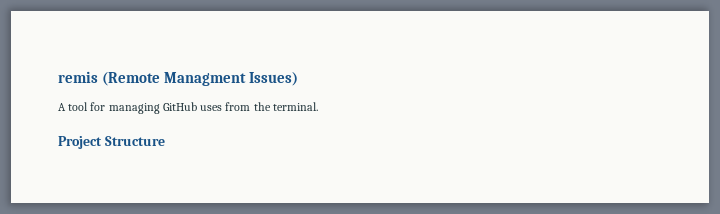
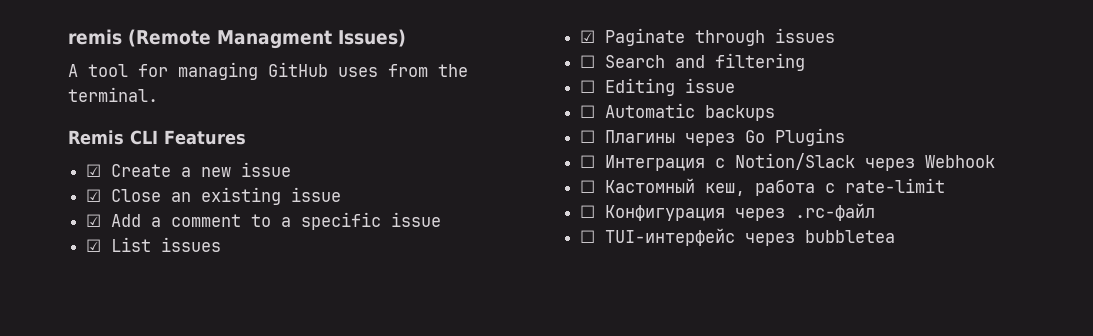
[58,136,165,149] Project Structure -> [68,130,246,145] [86,162,292,177] [86,187,342,205] [86,212,442,230] [86,237,222,252] [580,28,836,46] [580,53,806,71] [580,78,736,96] [580,103,776,121] [580,128,846,146] [580,153,996,171] [580,178,946,196] [580,203,876,221] [580,228,896,246] Remis CLI Features // ☑ Create a new issue // ☑ Close an existing issue // ☑ Add a comment to a specific issue // ☑ List issues // ☑ Paginate through issues // ☐ Search and filtering // ☐ Editing issue // ☐ Automatic backups // ☐ Плагины через Go Plugins // ☐ Интеграция с Notion/Slack через Webhook // ☐ Кастомный кеш, работа с rate-limit // ☐ Конфигурация через .rc-файл // ☐ TUI-интерфейс через bubbletea

